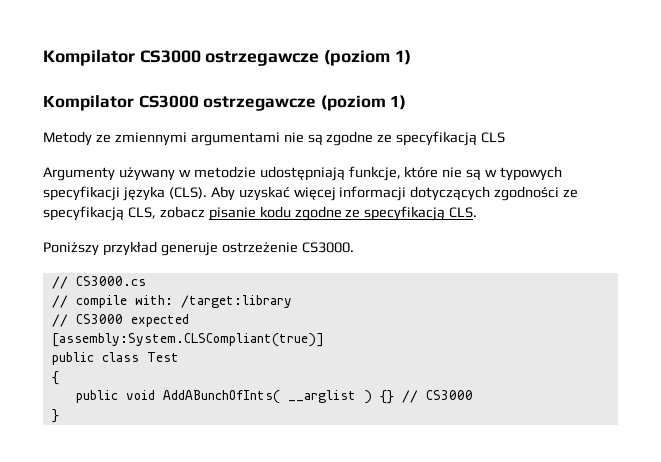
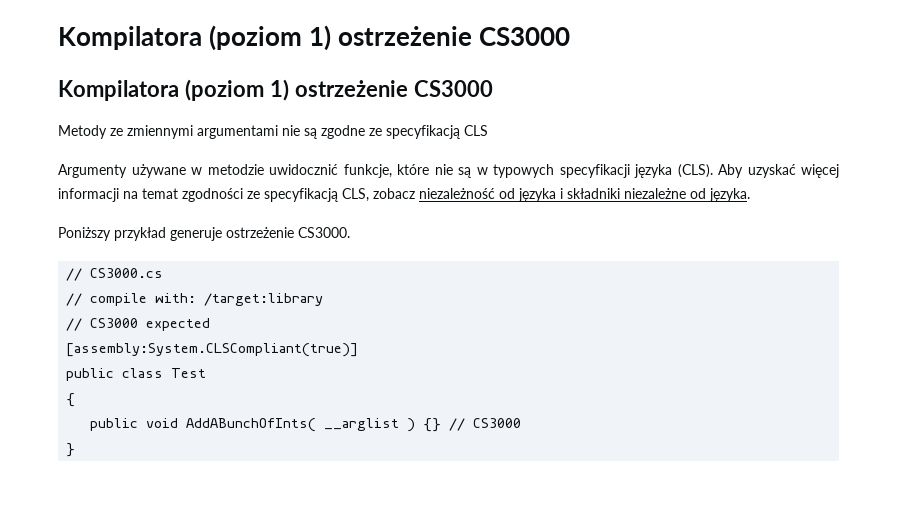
[43,49,411,66] [43,95,407,111] Kompilator CS3000 ostrzegawcze (poziom 1) // Kompilator CS3000 ostrzegawcze (poziom 1) -> [58,25,570,51] [58,79,493,101] Kompilatora (poziom 1) ostrzeżenie CS3000 // Kompilatora (poziom 1) ostrzeżenie CS3000
[118,167,175,181] używany -> [131,164,186,178] używane
[259,166,345,181] udostępniają -> [269,164,338,175] uwidocznić
[410,186,491,201] dotyczących -> [123,188,178,199] na temat
[208,206,478,221] pisanie kodu zgodne ze specyfikacją CLS. -> [419,188,750,202] niezależność od języka i składniki niezależne od języka.

